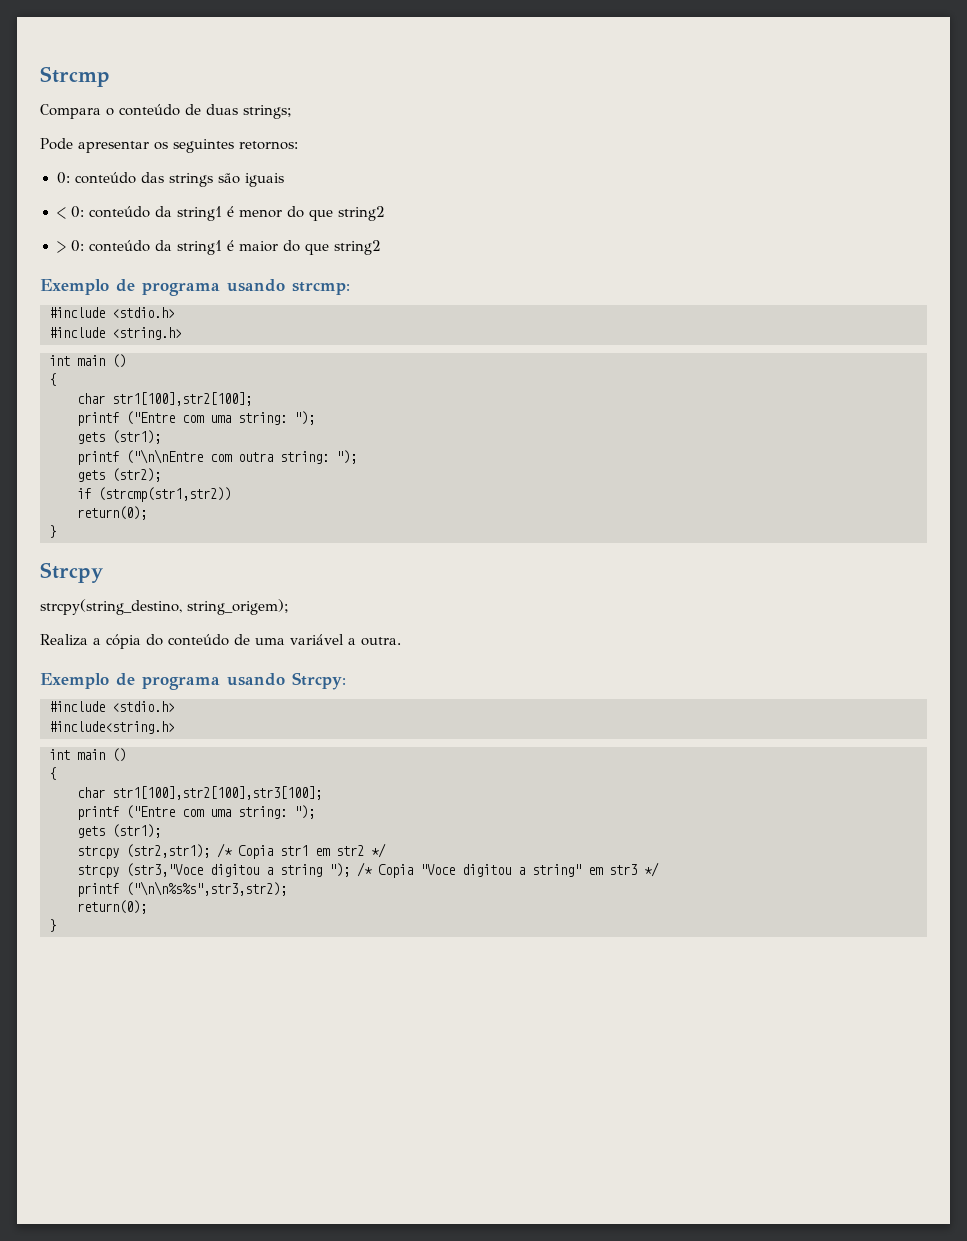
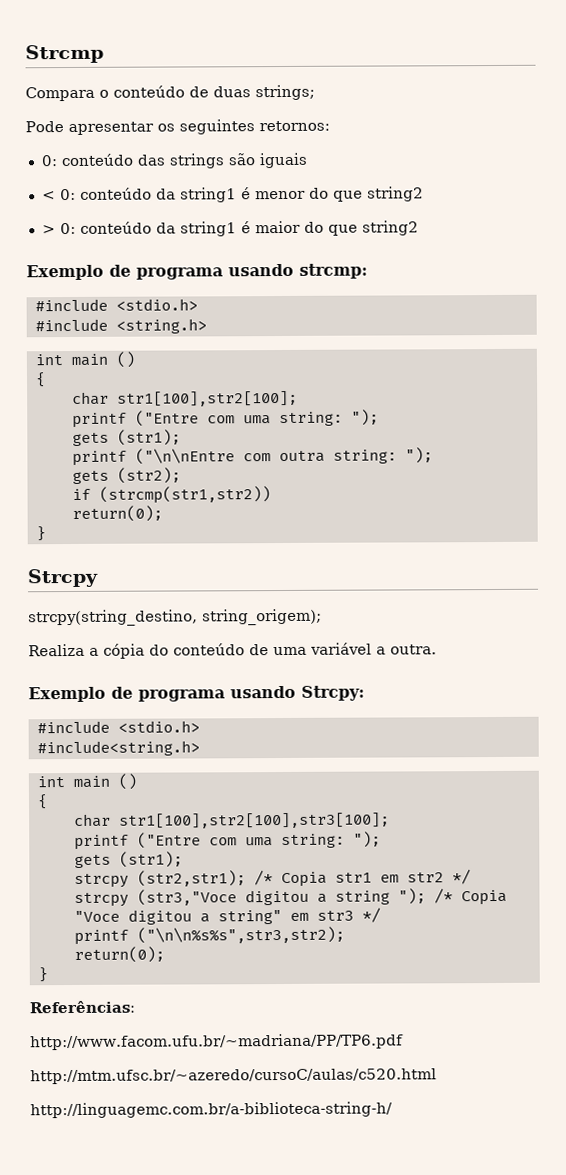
(56, 925) none -> [29,1000,136,1014] [30,1033,404,1051] [30,1068,437,1085] [30,1101,393,1119] // Referências: // http://www.facom.ufu.br/~madriana/PP/TP6.pdf // http://mtm.ufsc.br/~azeredo/cursoC/aulas/c520.html // http://linguagemc.com.br/a-biblioteca-string-h/

